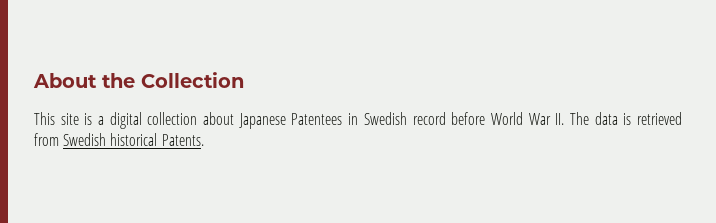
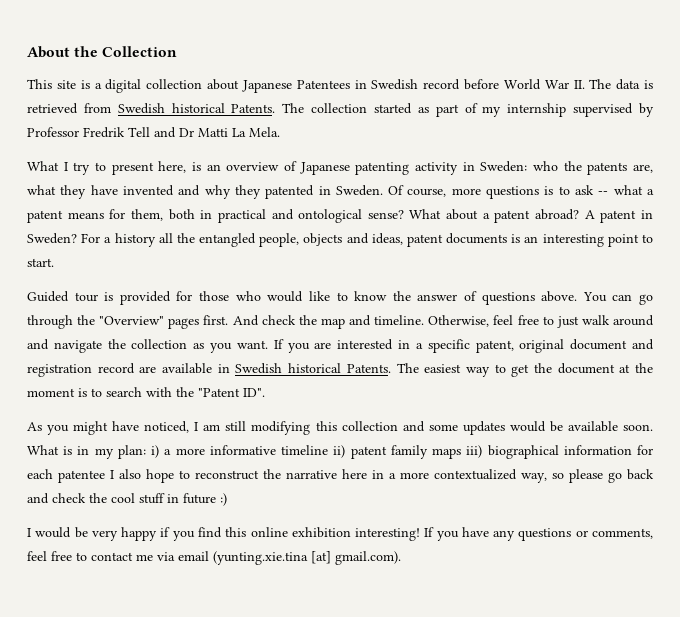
(204, 140) none -> [282,103,654,117] [27,127,280,138] [27,161,653,175] [27,185,654,199] [27,209,653,223] [27,233,653,247] [27,258,54,267] [27,291,653,305] [27,315,655,329] [27,339,654,353] [27,363,653,377] [27,387,265,397] [27,421,653,435] [27,445,654,459] [27,469,654,483] [27,493,227,506] [27,527,653,541] [27,551,401,565] The collection started as part of my internship supervised by Professor Fredrik Tell and Dr Matti La Mela. // What I try to present here, is an overview of Japanese patenting activity in Sweden: who the patents are, what they have invented and why they patented in Sweden. Of course, more questions is to ask -- what a patent means for them, both in practical and ontological sense? What about a patent abroad? A patent in Sweden? For a history all the entangled people, objects and ideas, patent documents is an interesting point to start. // Guided tour is provided for those who would like to know the answer of questions above. You can go through the "Overview" pages first. And check the map and timeline. Otherwise, feel free to just walk around and navigate the collection as you want. If you are interested in a specific patent, original document and registration record are available in Swedish historical Patents. The easiest way to get the document at the moment is to search with the "Patent ID". // As you might have noticed, I am still modifying this collection and some updates would be available soon. What is in my plan: i) a more informative timeline ii) patent family maps iii) biographical information for each patentee I also hope to reconstruct the narrative here in a more contextualized way, so please go back and check the cool stuff in future :) // I would be very happy if you find this online exhibition interesting! If you have any questions or comments, feel free to contact me via email (yunting.xie.tina [at] gmail.com).

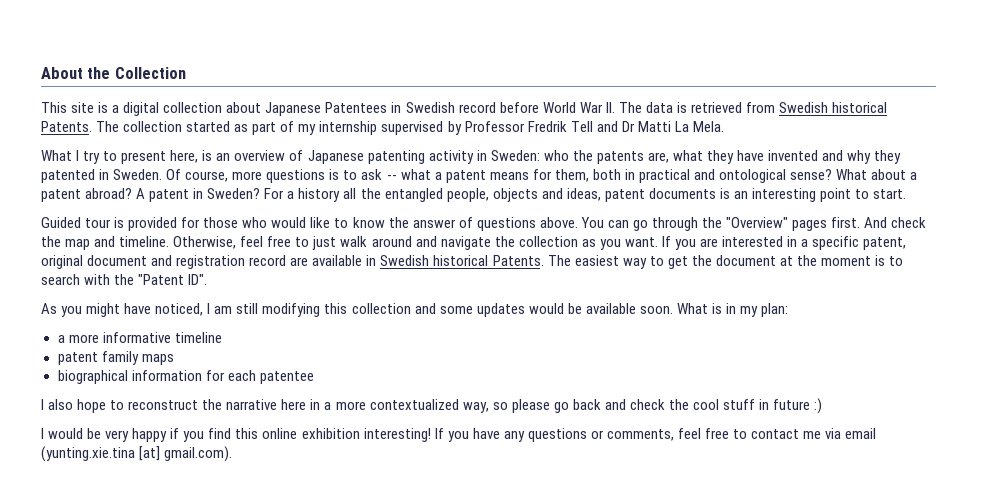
[151,445,160,458] i) -> (789, 310) //
[333,445,346,458] ii) -> (222, 337) //
[466,445,483,458] iii) -> (174, 359) //
(105, 476) none -> (314, 377) //

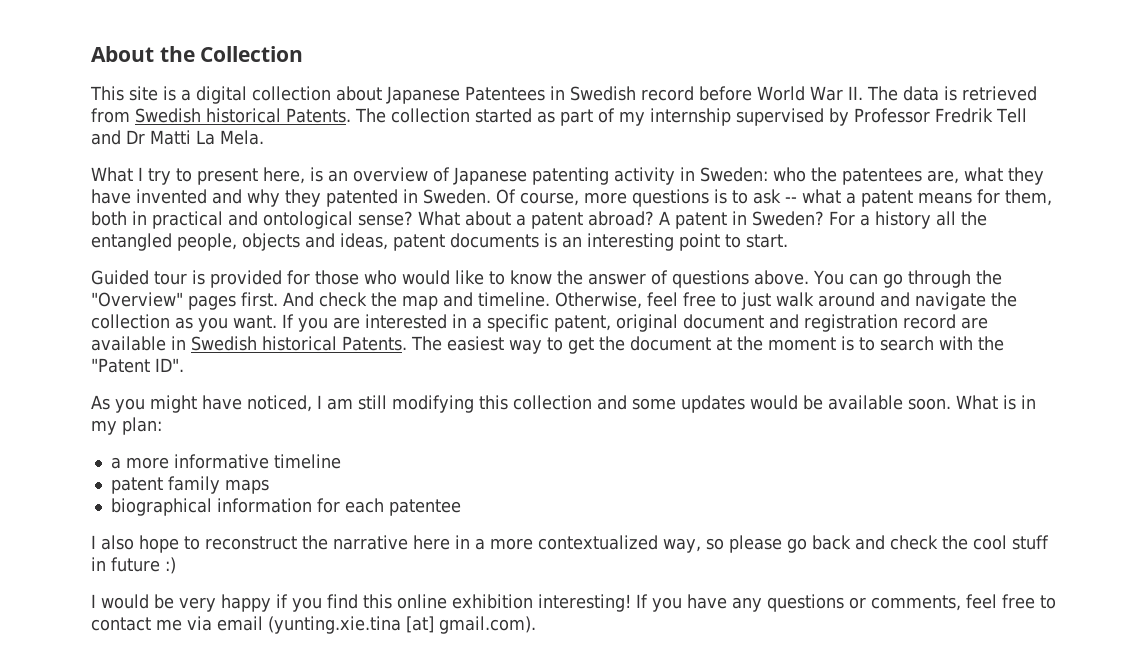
[596,151,644,164] patents -> [842,168,922,185] patentees

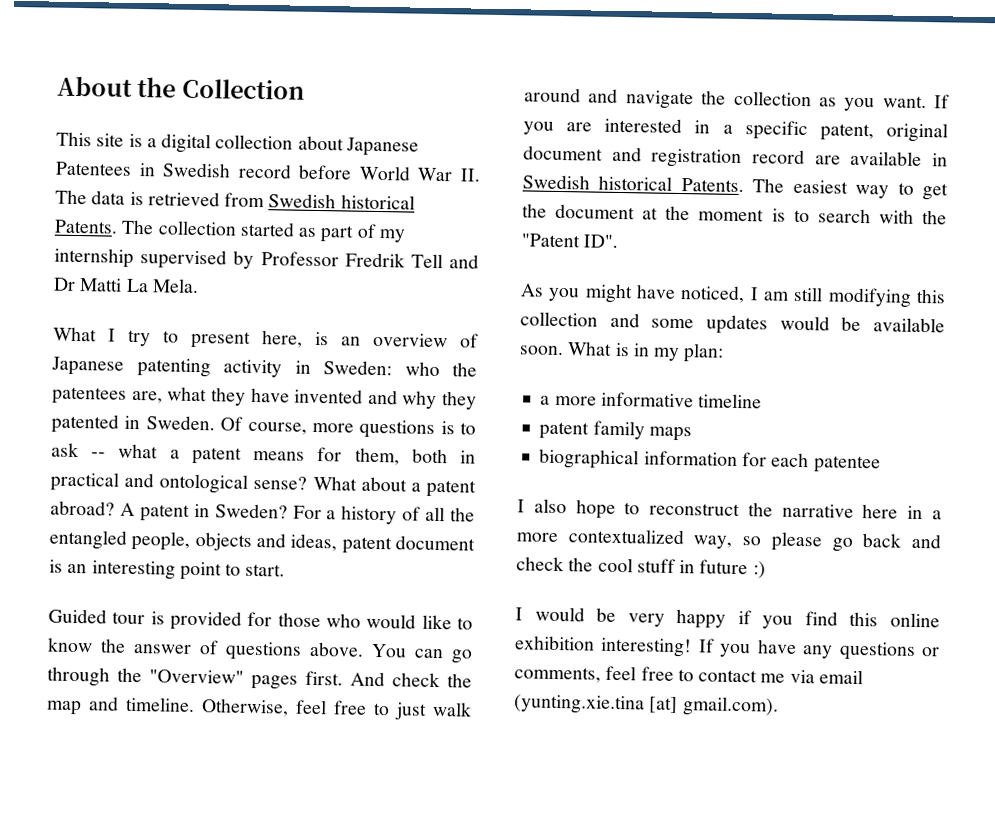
(931, 220) none -> [402,506,422,521] of
[450,233,539,248] documents -> [394,535,475,551] document

